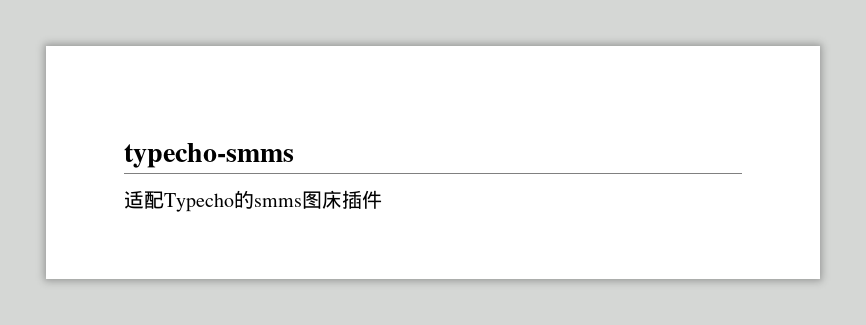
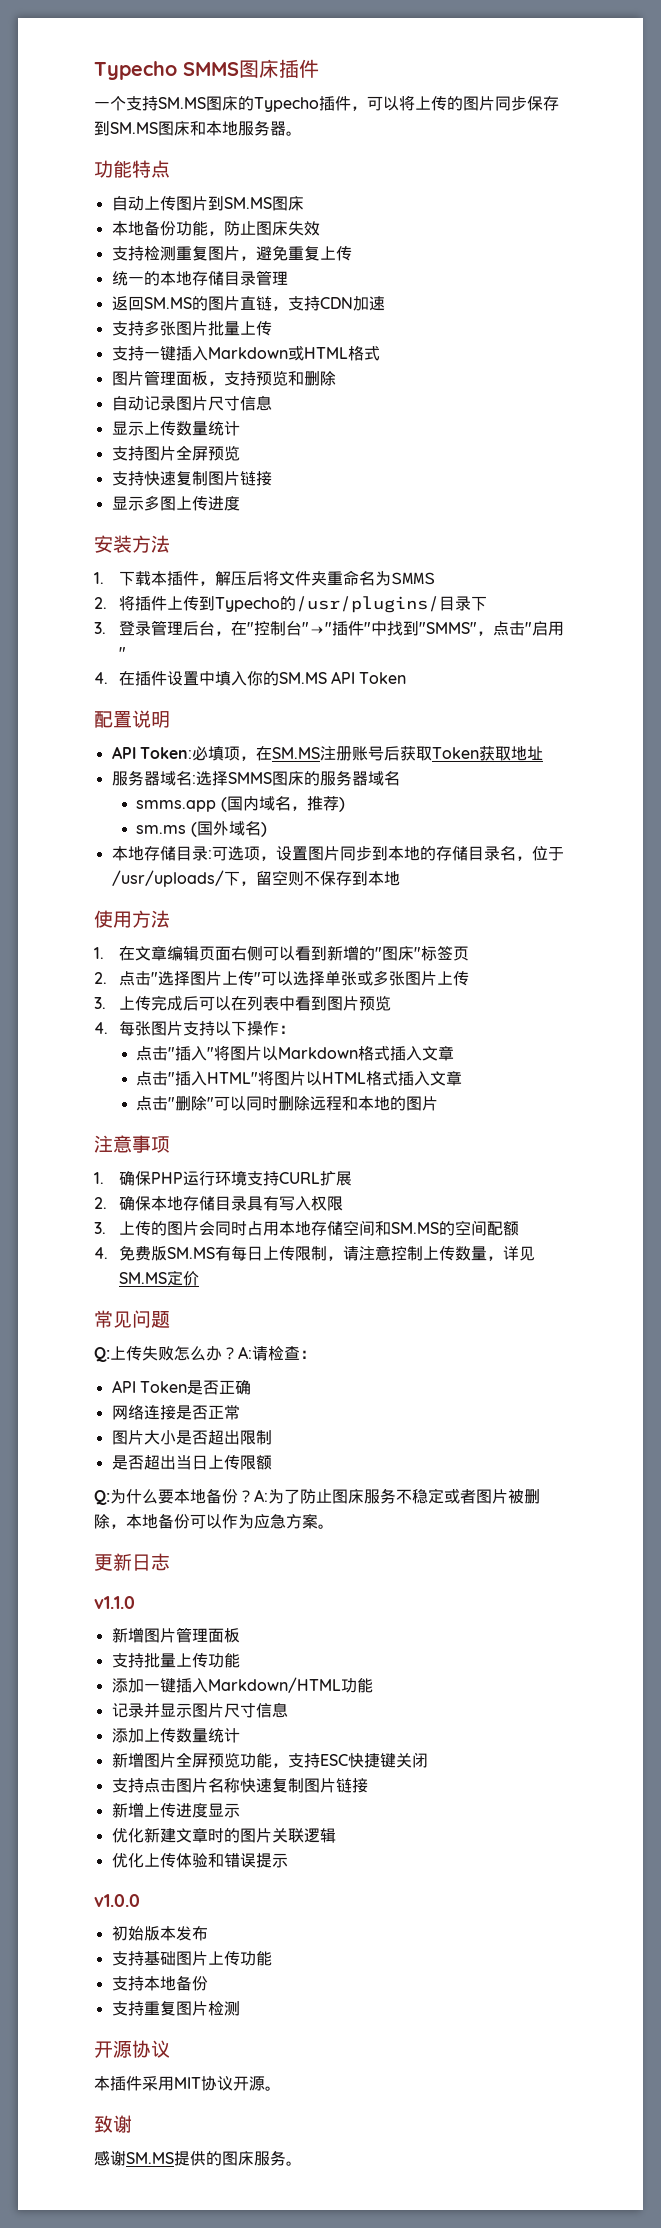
[124,143,294,168] [124,190,382,212] typecho-smms // 适配Typecho的smms图床插件 -> [94,59,319,80] [94,95,559,112] [94,120,302,136] [94,160,170,178] [111,196,304,211] [111,220,320,236] [111,246,352,261] [111,270,288,286] [111,296,385,311] [111,320,272,336] [111,346,380,361] [111,370,336,386] [111,395,272,411] [111,421,240,436] [111,445,240,461] [111,471,272,486] [111,495,240,511] [94,535,170,553] [94,570,435,586] [94,595,487,613] [94,620,564,636] [118,647,126,659] [94,671,407,686] [94,710,170,728] [111,746,543,761] [111,770,400,786] [136,796,345,812] [136,821,267,837] [111,846,564,861] [111,870,400,887] [94,910,170,928] [94,945,469,961] [94,970,469,986] [94,995,391,1011] [94,1021,295,1036] [136,1045,455,1061] [136,1070,463,1086] [136,1096,439,1111] [94,1135,170,1153] [94,1170,352,1186] [94,1196,343,1211] [94,1220,519,1236] [94,1245,535,1261] [118,1270,199,1286] [94,1310,170,1328] [94,1346,316,1362] [111,1380,251,1395] [111,1405,240,1420] [111,1430,272,1445] [111,1455,272,1470] [94,1488,540,1505] [94,1513,334,1529] [94,1553,170,1571] [94,1596,135,1609] [111,1627,240,1643] [111,1653,240,1668] [111,1677,373,1693] [111,1702,288,1718] [111,1728,240,1743] [111,1752,428,1768] [111,1778,368,1793] [111,1802,240,1818] [111,1827,336,1843] [111,1853,288,1868] [94,1894,140,1907] [111,1925,208,1941] [111,1951,272,1966] [111,1975,208,1991] [111,2001,240,2016] [94,2040,170,2058] [94,2076,281,2091] [94,2115,132,2133] [94,2150,302,2166] Typecho SMMS图床插件 // 一个支持SM.MS图床的Typecho插件，可以将上传的图片同步保存到SM.MS图床和本地服务器。 // 功能特点 // 自动上传图片到SM.MS图床 // 本地备份功能，防止图床失效 // 支持检测重复图片，避免重复上传 // 统一的本地存储目录管理 // 返回SM.MS的图片直链，支持CDN加速 // 支持多张图片批量上传 // 支持一键插入Markdown或HTML格式 // 图片管理面板，支持预览和删除 // 自动记录图片尺寸信息 // 显示上传数量统计 // 支持图片全屏预览 // 支持快速复制图片链接 // 显示多图上传进度 // 安装方法 // 1.下载本插件，解压后将文件夹重命名为SMMS // 2.将插件上传到Typecho的/usr/plugins/目录下 // 3.登录管理后台，在"控制台"→"插件"中找到"SMMS"，点击"启用" // 4.在插件设置中填入你的SM.MS API Token // 配置说明 // API Token:必填项，在SM.MS注册账号后获取Token获取地址 // 服务器域名:选择SMMS图床的服务器域名 // smms.app (国内域名，推荐) // sm.ms (国外域名) // 本地存储目录:可选项，设置图片同步到本地的存储目录名，位于/usr/uploads/下，留空则不保存到本地 // 使用方法 // 1.在文章编辑页面右侧可以看到新增的"图床"标签页 // 2.点击"选择图片上传"可以选择单张或多张图片上传 // 3.上传完成后可以在列表中看到图片预览 // 4.每张图片支持以下操作： // 点击"插入"将图片以Markdown格式插入文章 // 点击"插入HTML"将图片以HTML格式插入文章 // 点击"删除"可以同时删除远程和本地的图片 // 注意事项 // 1.确保PHP运行环境支持CURL扩展 // 2.确保本地存储目录具有写入权限 // 3.上传的图片会同时占用本地存储空间和SM.MS的空间配额 // 4.免费版SM.MS有每日上传限制，请注意控制上传数量，详见SM.MS定价 // 常见问题 // Q:上传失败怎么办？A:请检查： // API Token是否正确 // 网络连接是否正常 // 图片大小是否超出限制 // 是否超出当日上传限额 // Q:为什么要本地备份？A:为了防止图床服务不稳定或者图片被删除，本地备份可以作为应急方案。 // 更新日志 // v1.1.0 // 新增图片管理面板 // 支持批量上传功能 // 添加一键插入Markdown/HTML功能 // 记录并显示图片尺寸信息 // 添加上传数量统计 // 新增图片全屏预览功能，支持ESC快捷键关闭 // 支持点击图片名称快速复制图片链接 // 新增上传进度显示 // 优化新建文章时的图片关联逻辑 // 优化上传体验和错误提示 // v1.0.0 // 初始版本发布 // 支持基础图片上传功能 // 支持本地备份 // 支持重复图片检测 // 开源协议 // 本插件采用MIT协议开源。 // 致谢 // 感谢SM.MS提供的图床服务。

